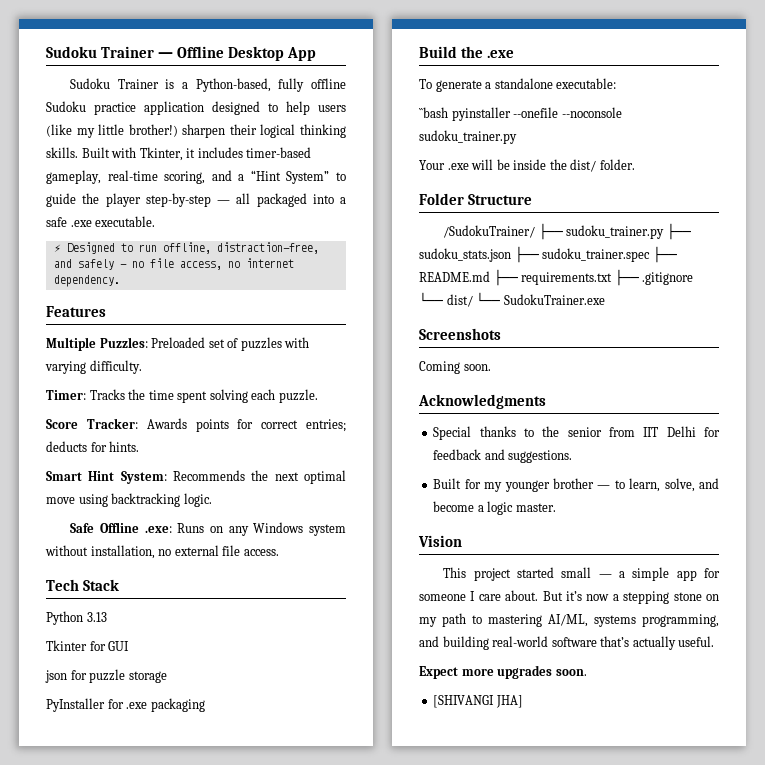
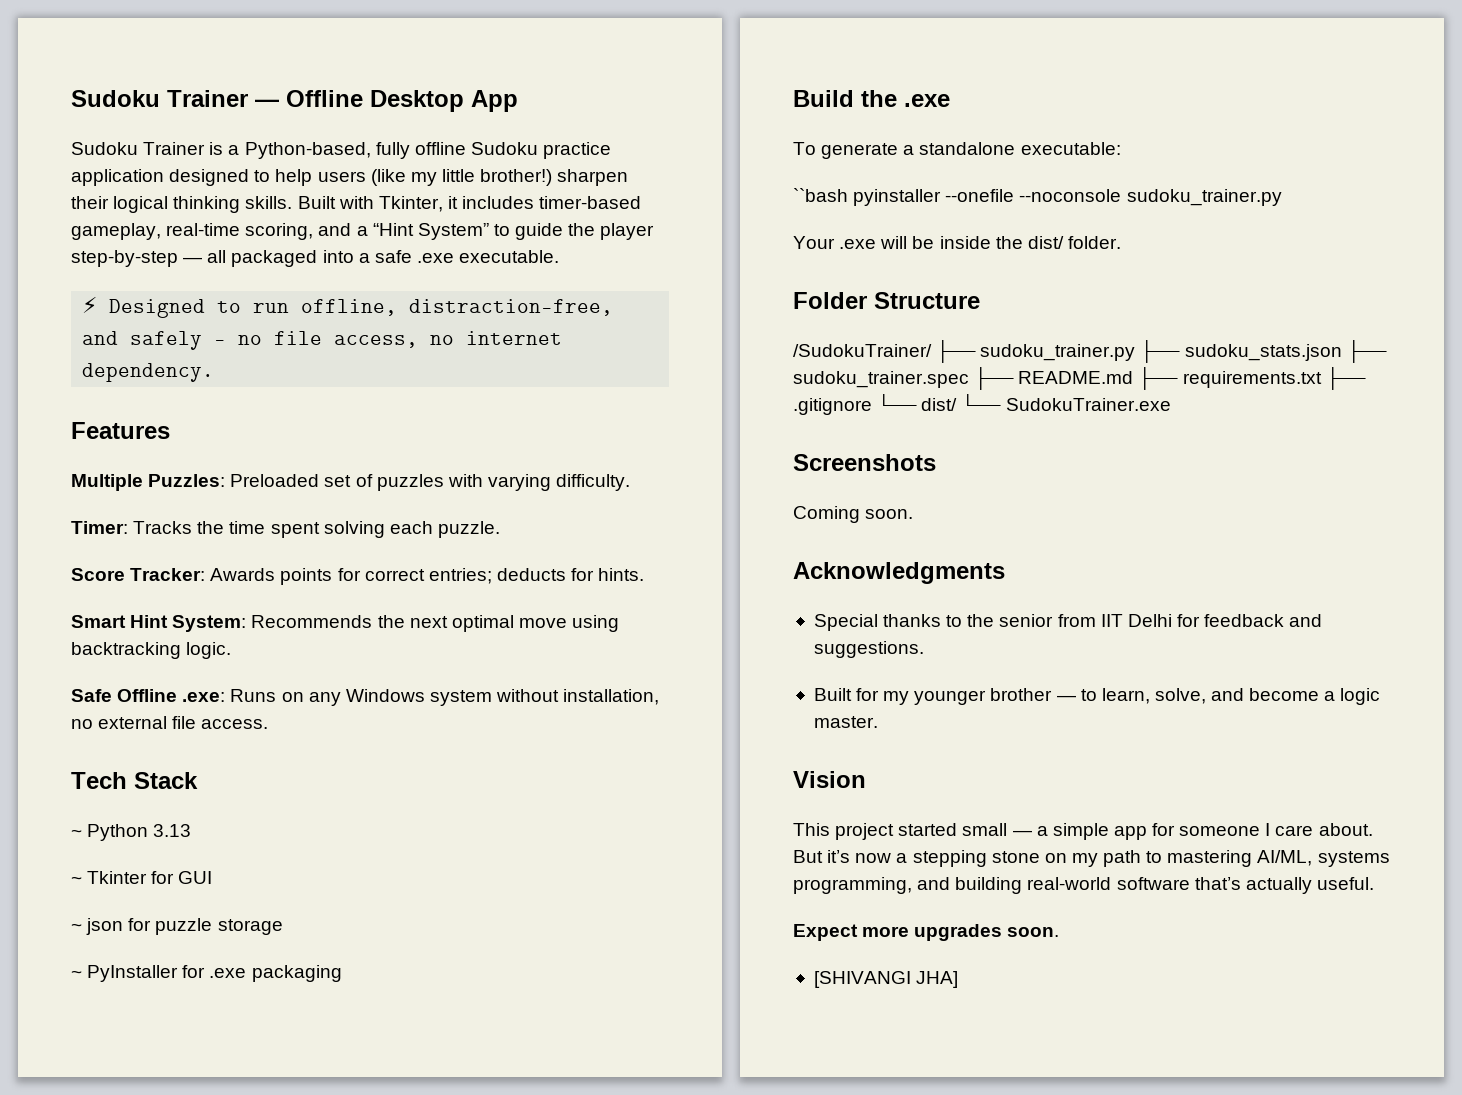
(120, 585) none -> [71,829,82,837] ~
(107, 617) none -> [71,876,82,884] ~
(130, 646) none -> [71,923,82,931] ~
(167, 677) none -> [71,970,82,978] ~

